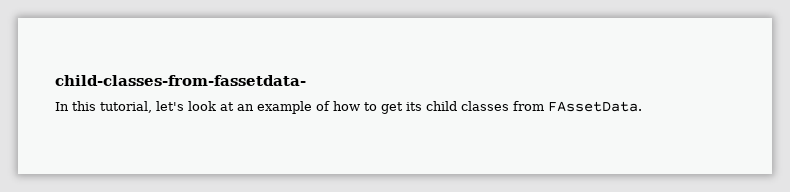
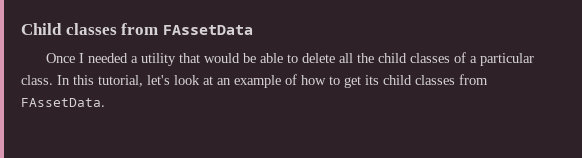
[55,75,306,86] child-classes-from-fassetdata- // -> [21,23,253,35] [46,52,535,66] [21,75,53,85] Child classes from FAssetData // Once I needed a utility that would be able to delete all the child classes of a particular class.

